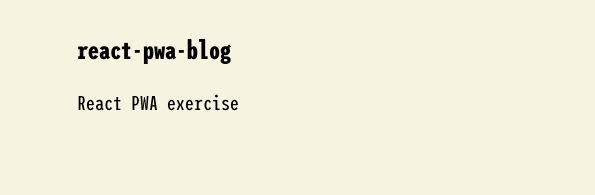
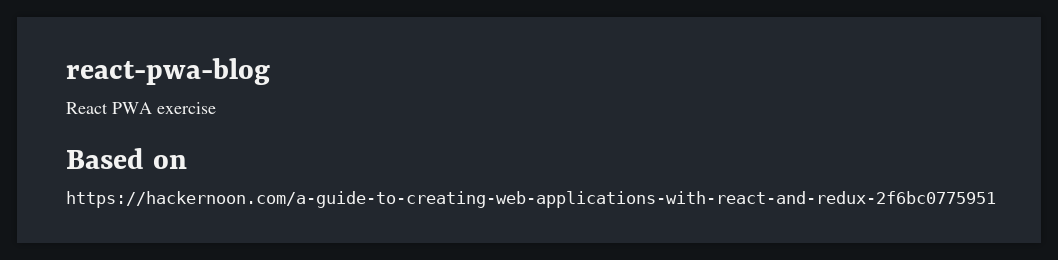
(239, 102) none -> [66,148,187,169] [66,191,996,208] // Based on // https://hackernoon.com/a-guide-to-creating-web-applications-with-react-and-redux-2f6bc0775951

